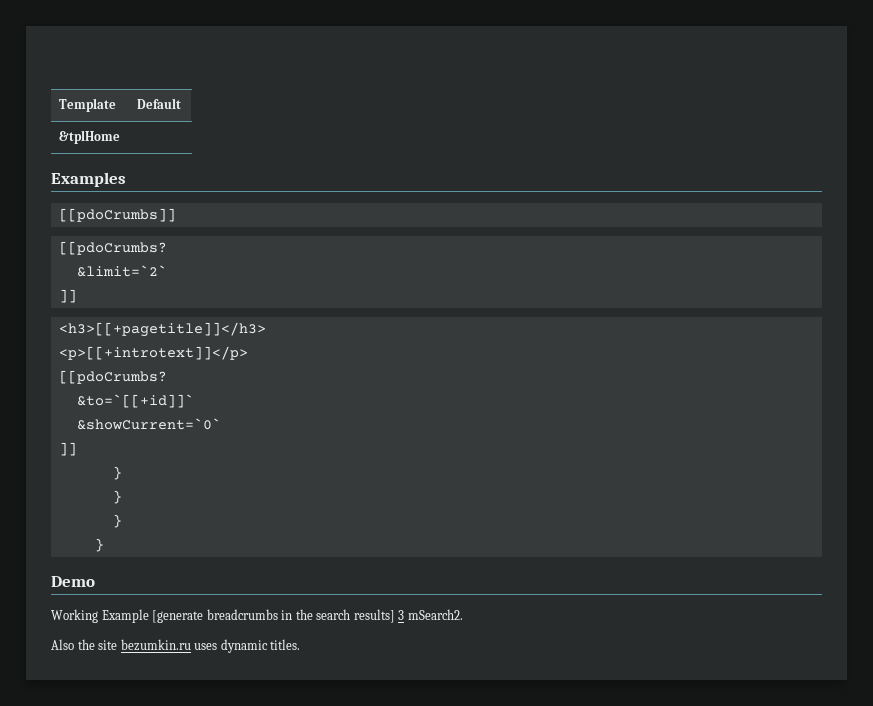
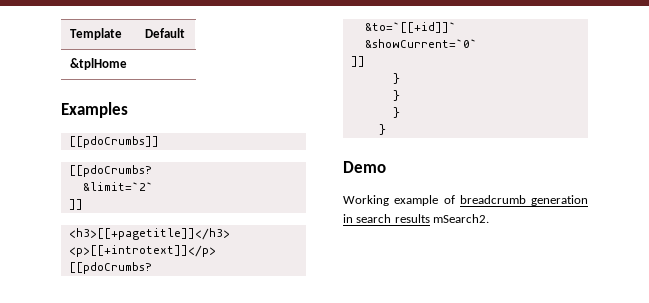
[101,609,463,623] [51,639,301,653] Example [generate breadcrumbs in the search results] 3 mSearch2. // Also the site bezumkin.ru uses dynamic titles. -> [394,195,588,206] [343,214,490,223] example of breadcrumb generation in search results mSearch2.

